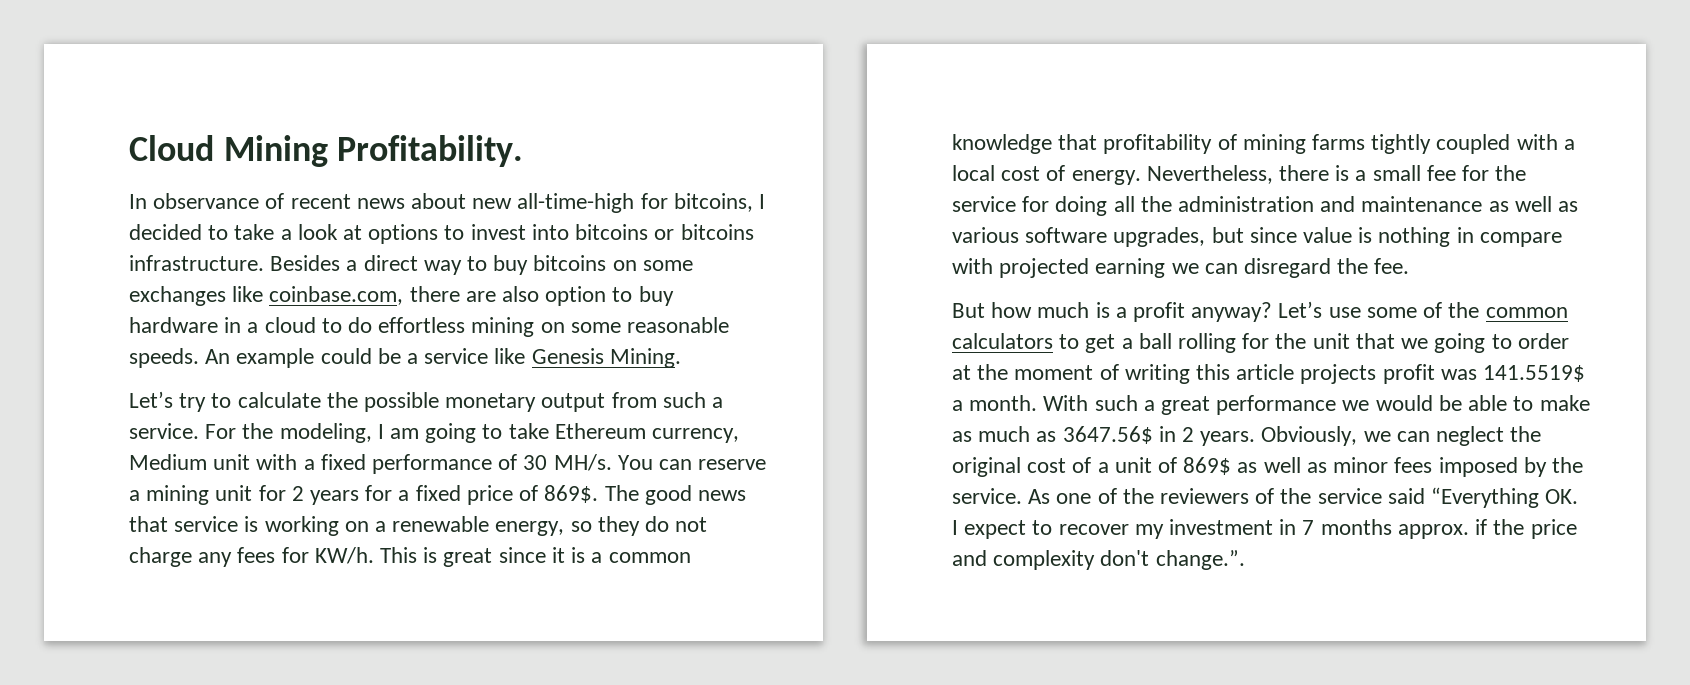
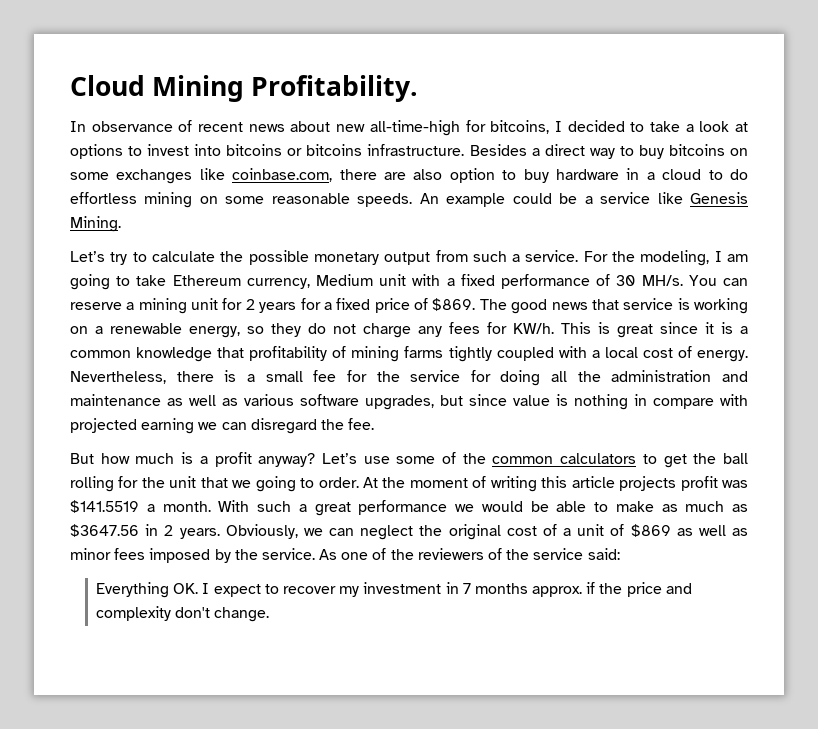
[544,485,599,503] 869$. -> [432,298,476,311] $869.
[1121,338,1133,349] a -> [693,453,717,464] the
[1517,333,1569,349] [952,365,971,380] order at -> [318,477,379,488] order. At
[1483,365,1586,382] 141.5519$ -> [70,500,139,513] $141.5519
[1062,426,1153,444] 3647.56$ -> [70,524,139,537] $3647.56
[1183,457,1232,475] 869$ -> [630,524,671,537] $869
[1387,487,1540,508] said “Everything -> [587,548,620,560] [96,582,170,598] said: // Everything
[1155,550,1245,570] change.”. -> [214,607,270,622] change.

